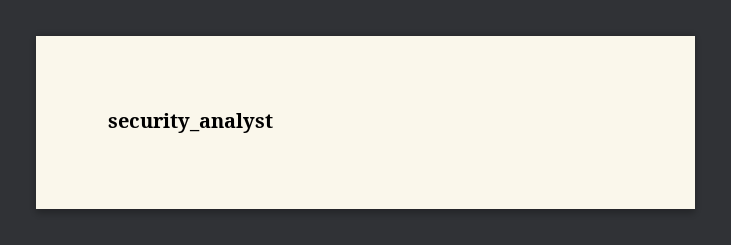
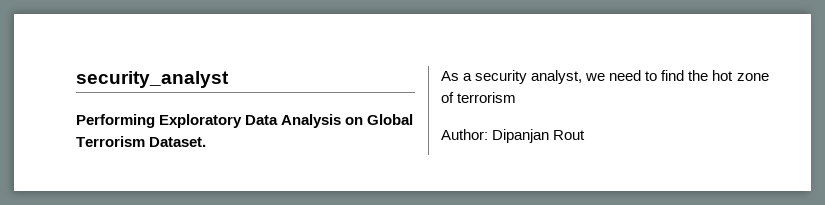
(273, 123) none -> [76,114,414,128] [76,136,207,147] [441,70,769,84] [441,92,517,103] [441,129,586,143] // Performing Exploratory Data Analysis on Global Terrorism Dataset. // As a security analyst, we need to find the hot zone of terrorism // Author: Dipanjan Rout

